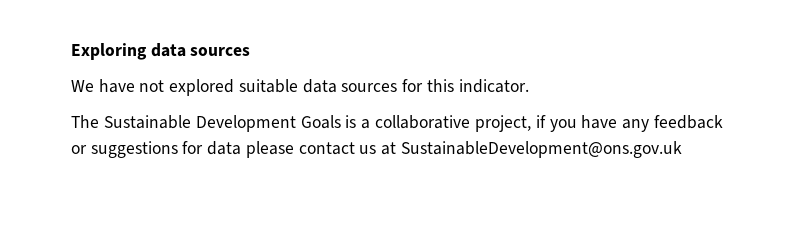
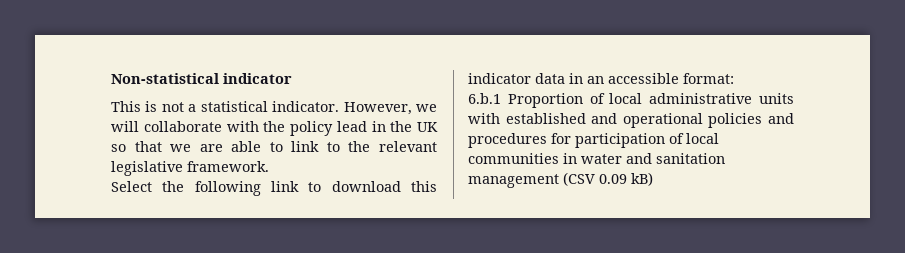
[71,43,251,60] [71,79,529,96] [71,115,723,132] [71,141,682,158] Exploring data sources // We have not explored suitable data sources for this indicator. // The Sustainable Development Goals is a collaborative project, if you have any feedback or suggestions for data please contact us at SustainableDevelopment@ons.gov.uk -> [111,73,292,84] [111,101,437,115] [111,121,438,136] [111,141,437,152] [111,161,269,176] [111,181,437,196] [468,73,734,84] [468,93,794,108] [468,113,794,128] [468,133,719,148] [468,153,725,164] [468,172,653,188] Non-statistical indicator // This is not a statistical indicator. However, we will collaborate with the policy lead in the UK so that we are able to link to the relevant legislative framework. // Select the following link to download this indicator data in an accessible format: // 6.b.1 Proportion of local administrative units with established and operational policies and procedures for participation of local communities in water and sanitation management (CSV 0.09 kB)

